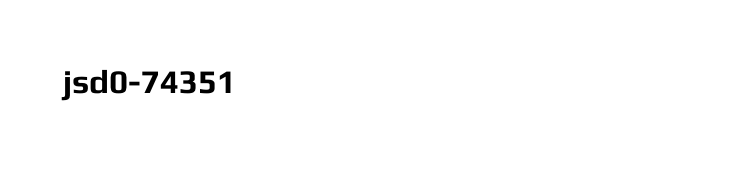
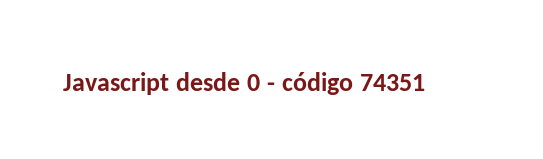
[61,69,236,101] jsd0-74351 -> [63,72,426,95] Javascript desde 0 - código 74351

